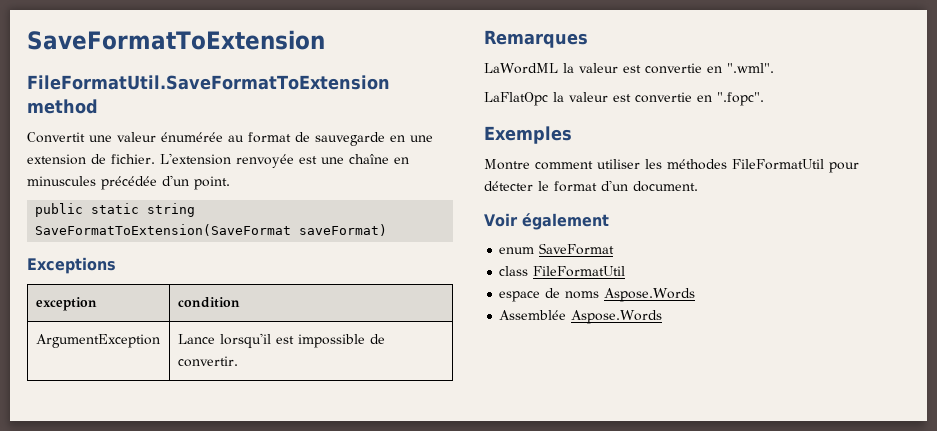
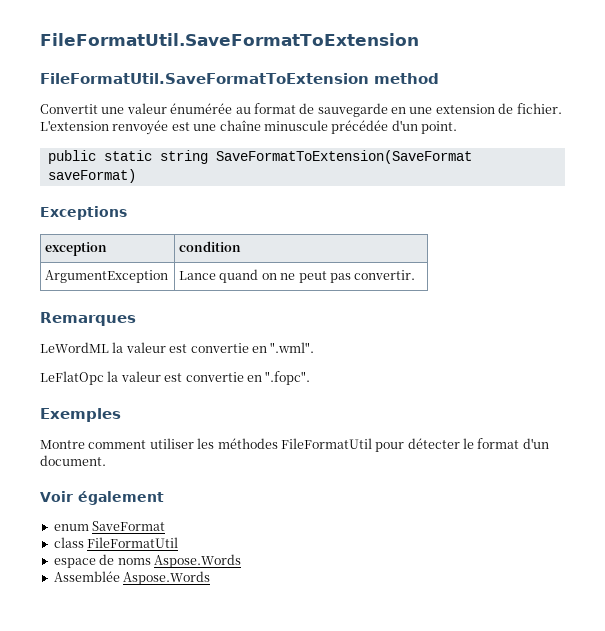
[27,30,325,50] SaveFormatToExtension -> [40,33,419,46] FileFormatUtil.SaveFormatToExtension
[394,157,409,164] [27,176,96,186] en minuscules -> [263,120,328,131] minuscule
[219,333,385,348] lorsqu'il est impossible de -> [219,269,351,283] quand on ne peut pas
[484,63,558,74] LaWordML -> [40,342,109,353] LeWordML
[484,92,548,106] LaFlatOpc -> [40,371,104,385] LeFlatOpc

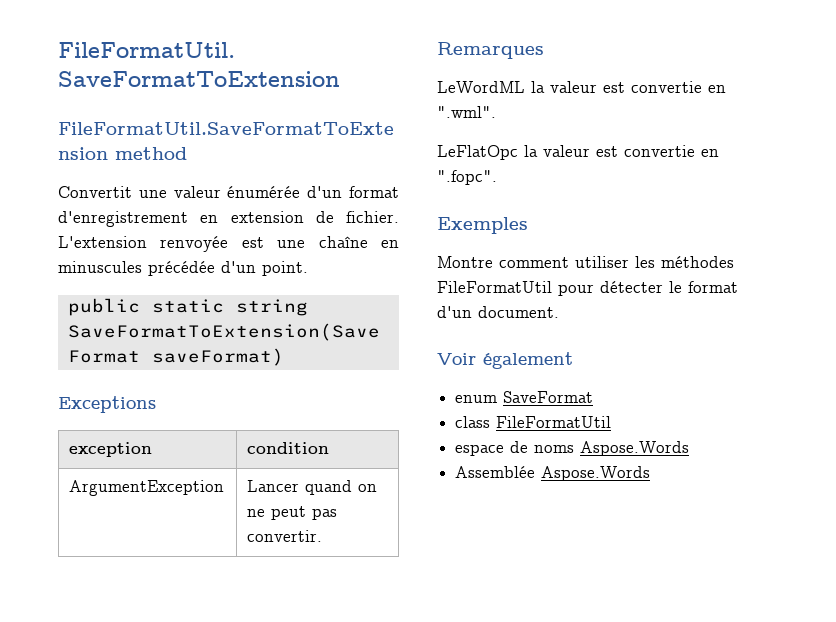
[235,103,433,117] au format de sauvegarde en une -> [307,186,400,198] [58,211,219,227] d'un format d'enregistrement en
[263,120,328,131] minuscule -> [381,240,399,248] [58,261,142,273] en minuscules
[179,271,217,280] Lance -> [247,480,300,492] Lancer

